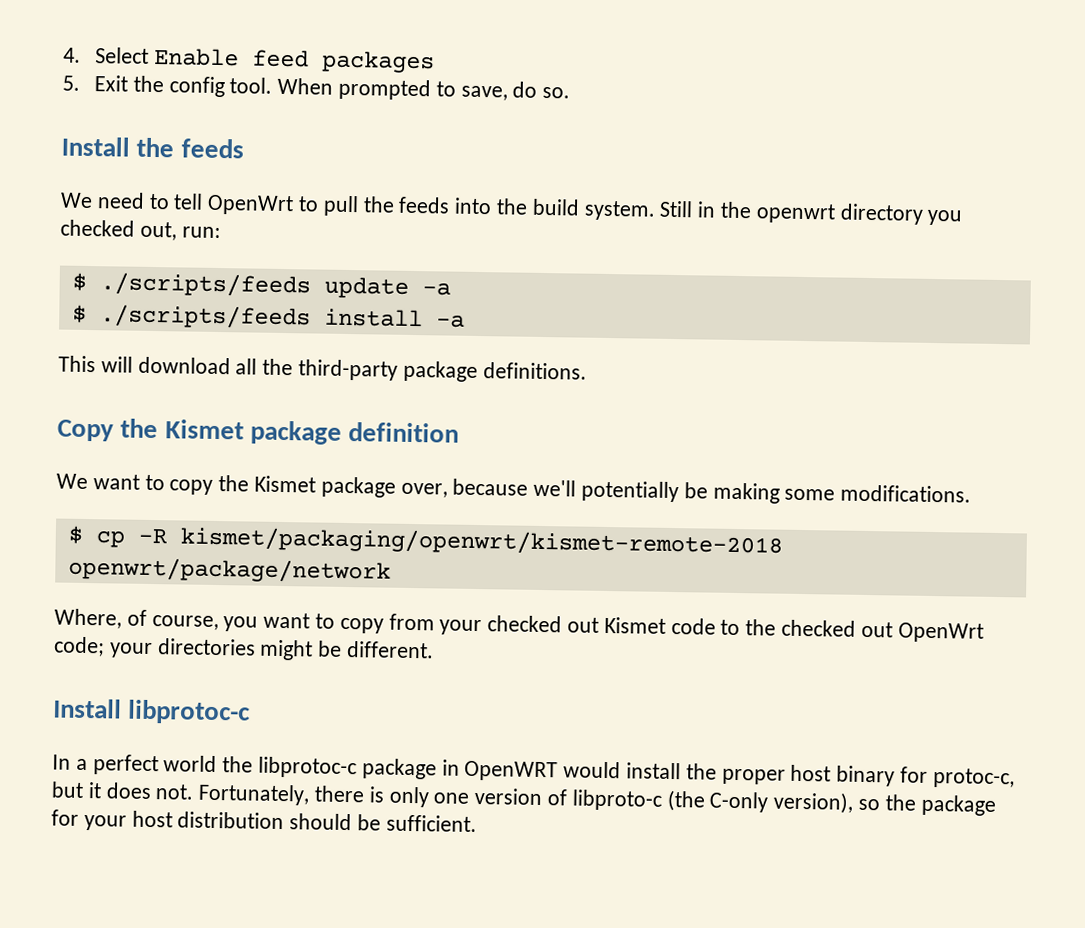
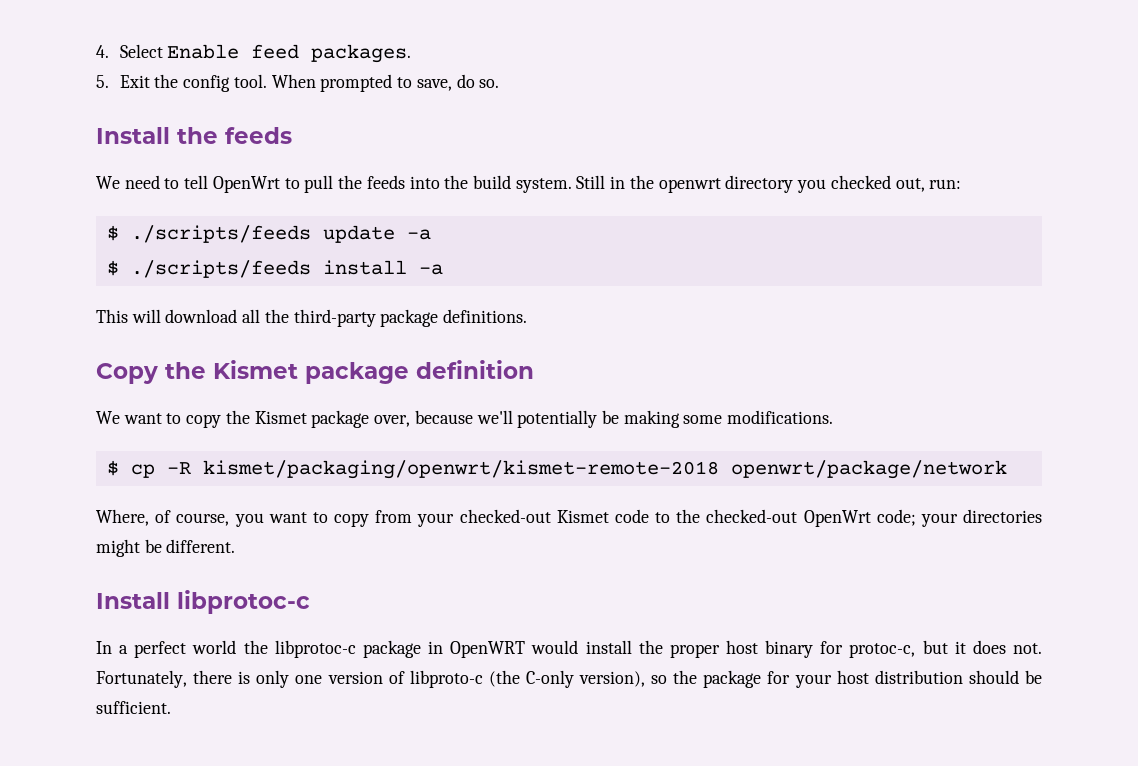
[321,50,435,74] packages -> [311,44,412,63] packages.
[487,615,600,633] checked out -> [459,509,551,523] checked-out
[781,619,893,638] checked out -> [706,509,798,523] checked-out

